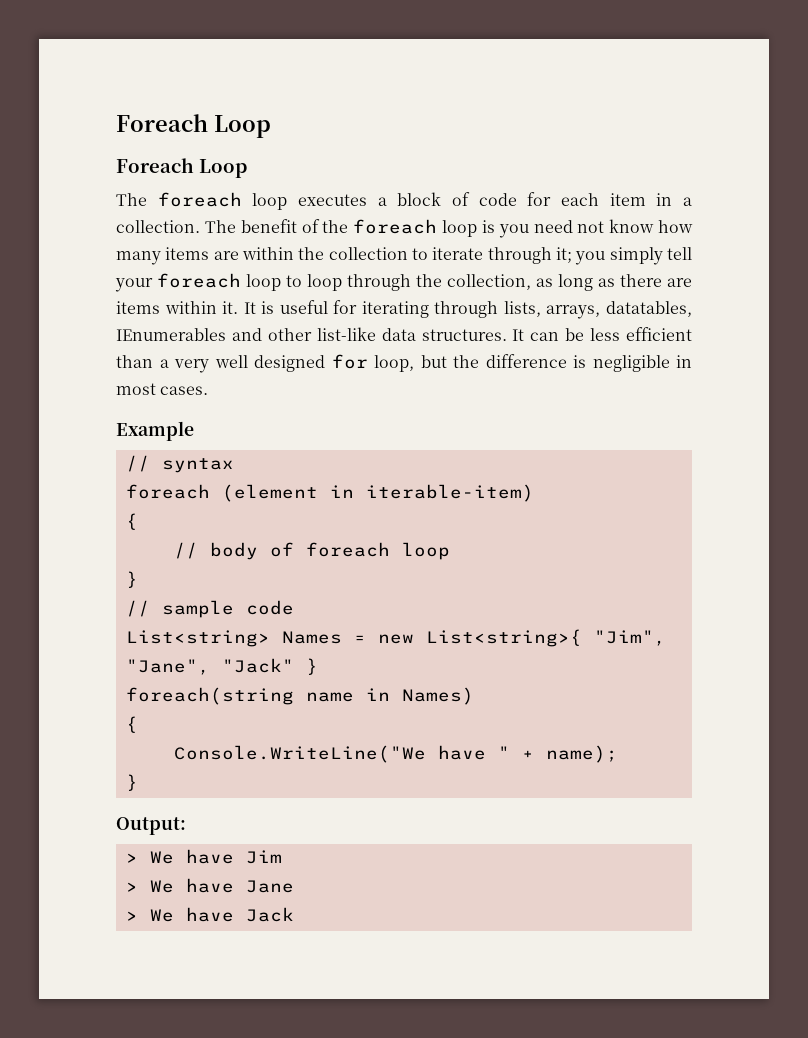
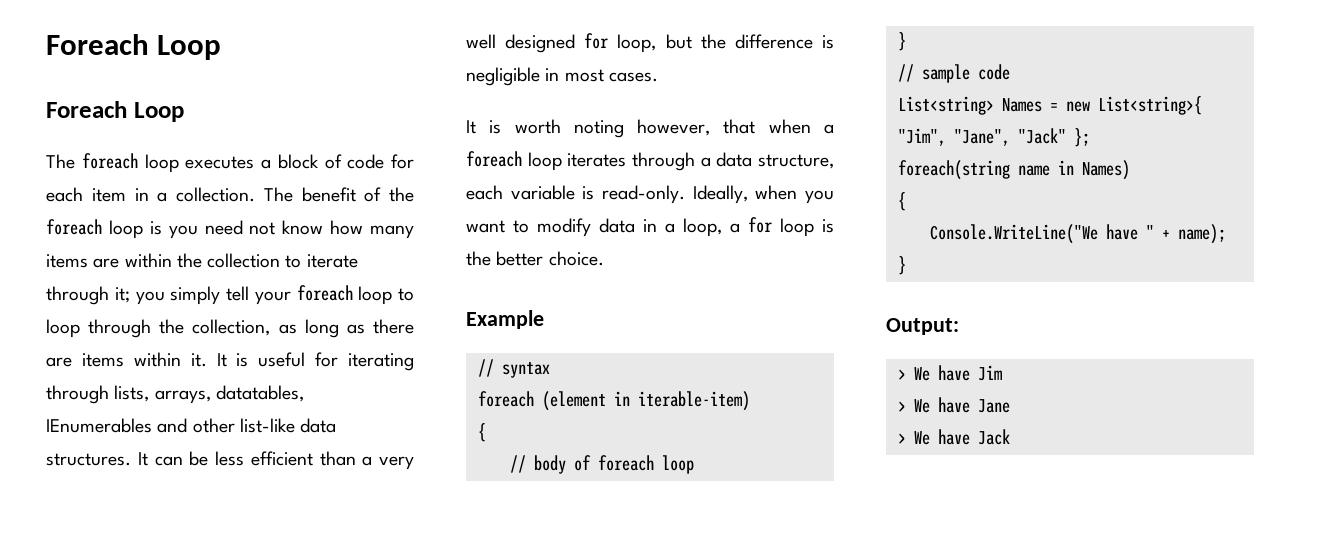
(209, 390) none -> [466,119,834,138] [466,151,834,171] [466,185,834,204] [466,217,834,237] [466,251,604,266] // It is worth noting however, that when a foreach loop iterates through a data structure, each variable is read-only. Ideally, when you want to modify data in a loop, a for loop is the better choice.
[305,658,318,675] } -> [1073,128,1090,147] };

